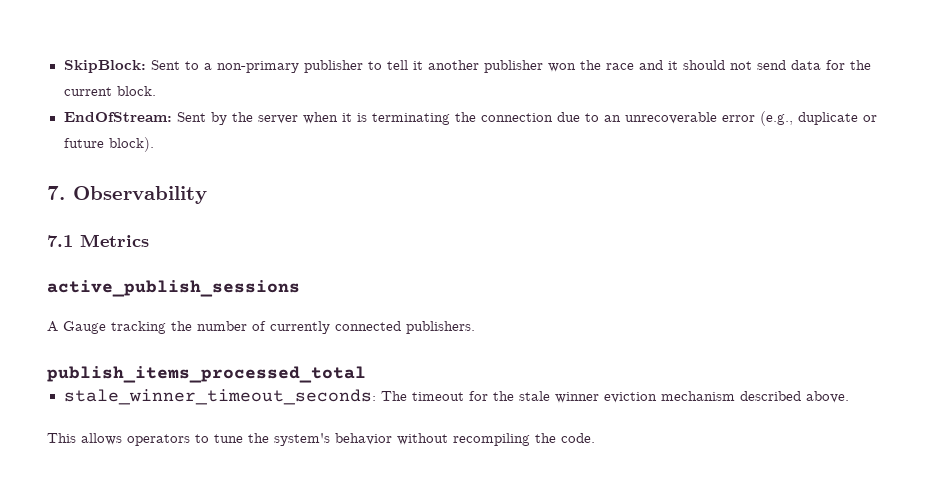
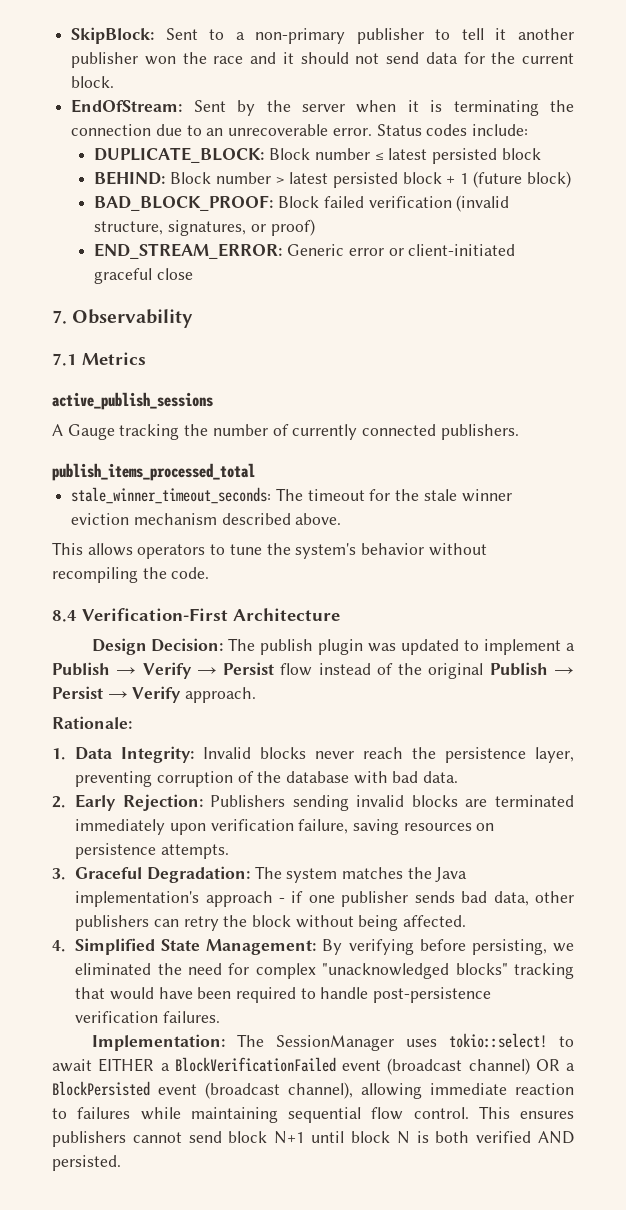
[721,111,877,126] [63,137,154,152] error (e.g., duplicate or future block). -> [332,124,529,136] [94,147,541,164] [94,171,571,188] [94,195,510,212] [94,219,315,236] [94,243,516,259] [94,268,194,284] error. Status codes include: // DUPLICATE_BLOCK: Block number ≤ latest persisted block // BEHIND: Block number > latest persisted block + 1 (future block) // BAD_BLOCK_PROOF: Block failed verification (invalid structure, signatures, or proof) // END_STREAM_ERROR: Generic error or client-initiated graceful close
(595, 438) none -> [52,608,340,622] [91,638,576,655] [52,662,574,679] [52,686,257,703] [52,716,132,729] [52,746,574,763] [75,771,459,787] [52,794,574,811] [75,819,495,835] [75,843,229,859] [52,866,468,883] [75,891,574,907] [75,915,467,931] [52,938,575,955] [75,963,575,979] [75,987,492,1003] [75,1011,220,1023] [91,1033,575,1051] [52,1057,575,1075] [52,1081,574,1099] [52,1106,574,1123] [52,1131,574,1147] [52,1155,121,1171] // 8.4 Verification-First Architecture // Design Decision: The publish plugin was updated to implement a Publish → Verify → Persist flow instead of the original Publish → Persist → Verify approach. // Rationale: // 1. Data Integrity: Invalid blocks never reach the persistence layer, preventing corruption of the database with bad data. // 2. Early Rejection: Publishers sending invalid blocks are terminated immediately upon verification failure, saving resources on persistence attempts. // 3. Graceful Degradation: The system matches the Java implementation's approach - if one publisher sends bad data, other publishers can retry the block without being affected. // 4. Simplified State Management: By verifying before persisting, we eliminated the need for complex "unacknowledged blocks" tracking that would have been required to handle post-persistence verification failures. // Implementation: The SessionManager uses tokio::select! to await EITHER a BlockVerificationFailed event (broadcast channel) OR a BlockPersisted event (broadcast channel), allowing immediate reaction to failures while maintaining sequential flow control. This ensures publishers cannot send block N+1 until block N is both verified AND persisted.

